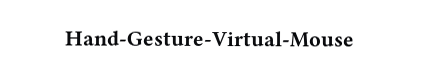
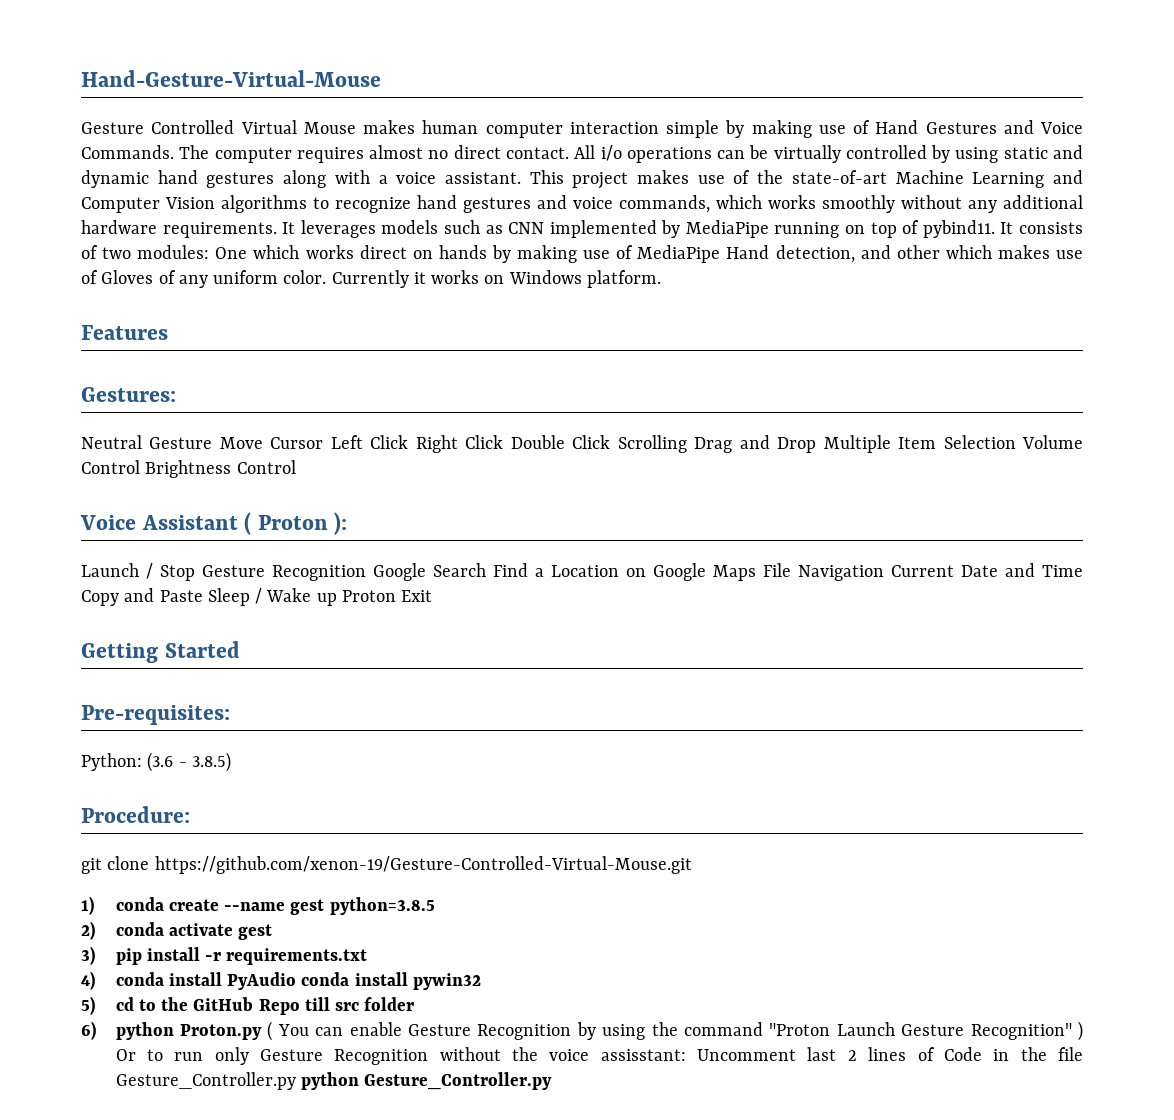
(355, 39) none -> [81,120,1083,138] [81,145,1084,163] [81,170,1084,189] [81,195,1083,213] [81,220,1083,238] [81,245,1084,263] [81,270,661,288] [81,325,168,340] [81,387,176,402] [81,435,1084,453] [81,460,296,478] [80,512,348,535] [81,563,1083,581] [81,588,433,606] [81,641,240,663] [81,705,230,725] [81,752,231,772] [81,806,190,823] [81,856,692,874] [81,896,435,915] [81,921,273,940] [81,946,368,965] [81,971,481,990] [81,996,415,1015] [81,1021,1083,1041] [115,1047,1083,1065] [115,1072,553,1090] // Gesture Controlled Virtual Mouse makes human computer interaction simple by making use of Hand Gestures and Voice Commands. The computer requires almost no direct contact. All i/o operations can be virtually controlled by using static and dynamic hand gestures along with a voice assistant. This project makes use of the state-of-art Machine Learning and Computer Vision algorithms to recognize hand gestures and voice commands, which works smoothly without any additional hardware requirements. It leverages models such as CNN implemented by MediaPipe running on top of pybind11. It consists of two modules: One which works direct on hands by making use of MediaPipe Hand detection, and other which makes use of Gloves of any uniform color. Currently it works on Windows platform. // Features // Gestures: // Neutral Gesture Move Cursor Left Click Right Click Double Click Scrolling Drag and Drop Multiple Item Selection Volume Control Brightness Control // Voice Assistant ( Proton ): // Launch / Stop Gesture Recognition Google Search Find a Location on Google Maps File Navigation Current Date and Time Copy and Paste Sleep / Wake up Proton Exit // Getting Started // Pre-requisites: // Python: (3.6 - 3.8.5) // Procedure: // git clone https://github.com/xenon-19/Gesture-Controlled-Virtual-Mouse.git // 1) conda create --name gest python=3.8.5 // 2) conda activate gest // 3) pip install -r requirements.txt // 4) conda install PyAudio conda install pywin32 // 5) cd to the GitHub Repo till src folder // 6) python Proton.py ( You can enable Gesture Recognition by using the command "Proton Launch Gesture Recognition" ) Or to run only Gesture Recognition without the voice assisstant: Uncomment last 2 lines of Code in the file Gesture_Controller.py python Gesture_Controller.py

